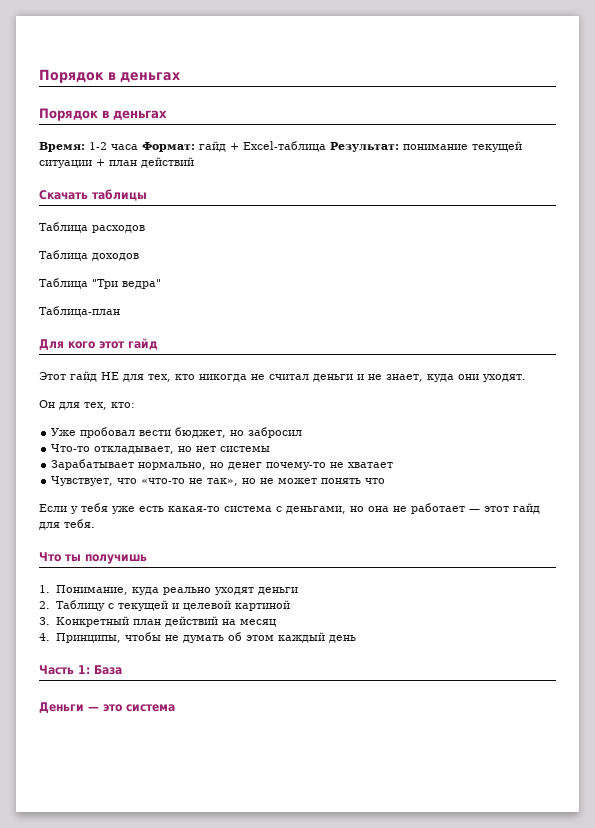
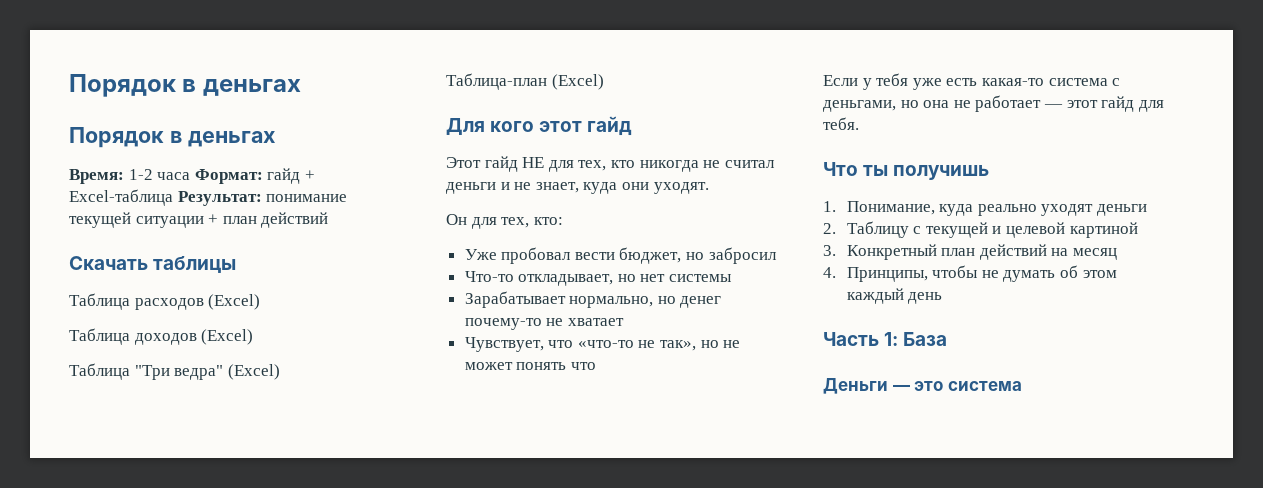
(145, 229) none -> [208,294,261,310] (Excel)
(139, 257) none -> [201,329,254,345] (Excel)
(161, 284) none -> [227,364,280,380] (Excel)
(120, 311) none -> [551,74,604,90] (Excel)

